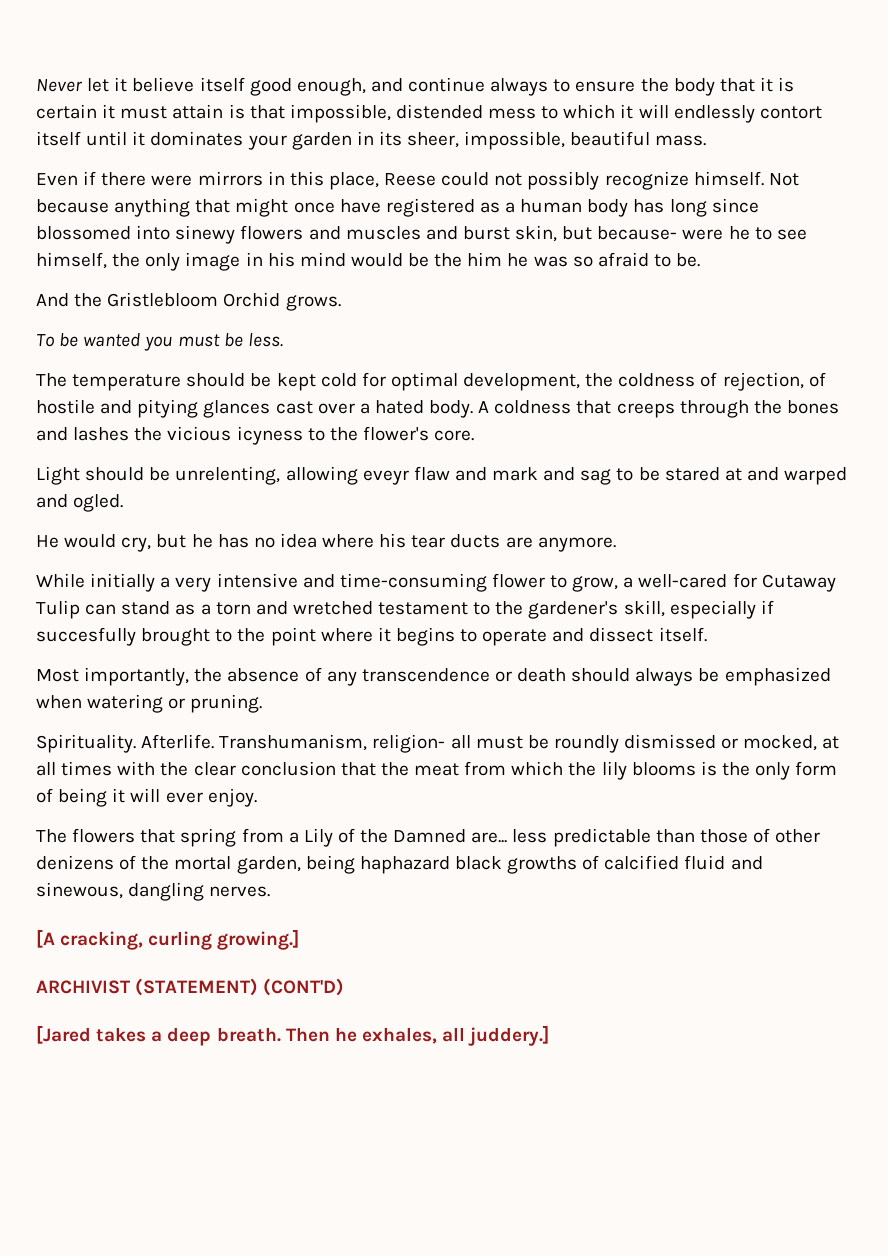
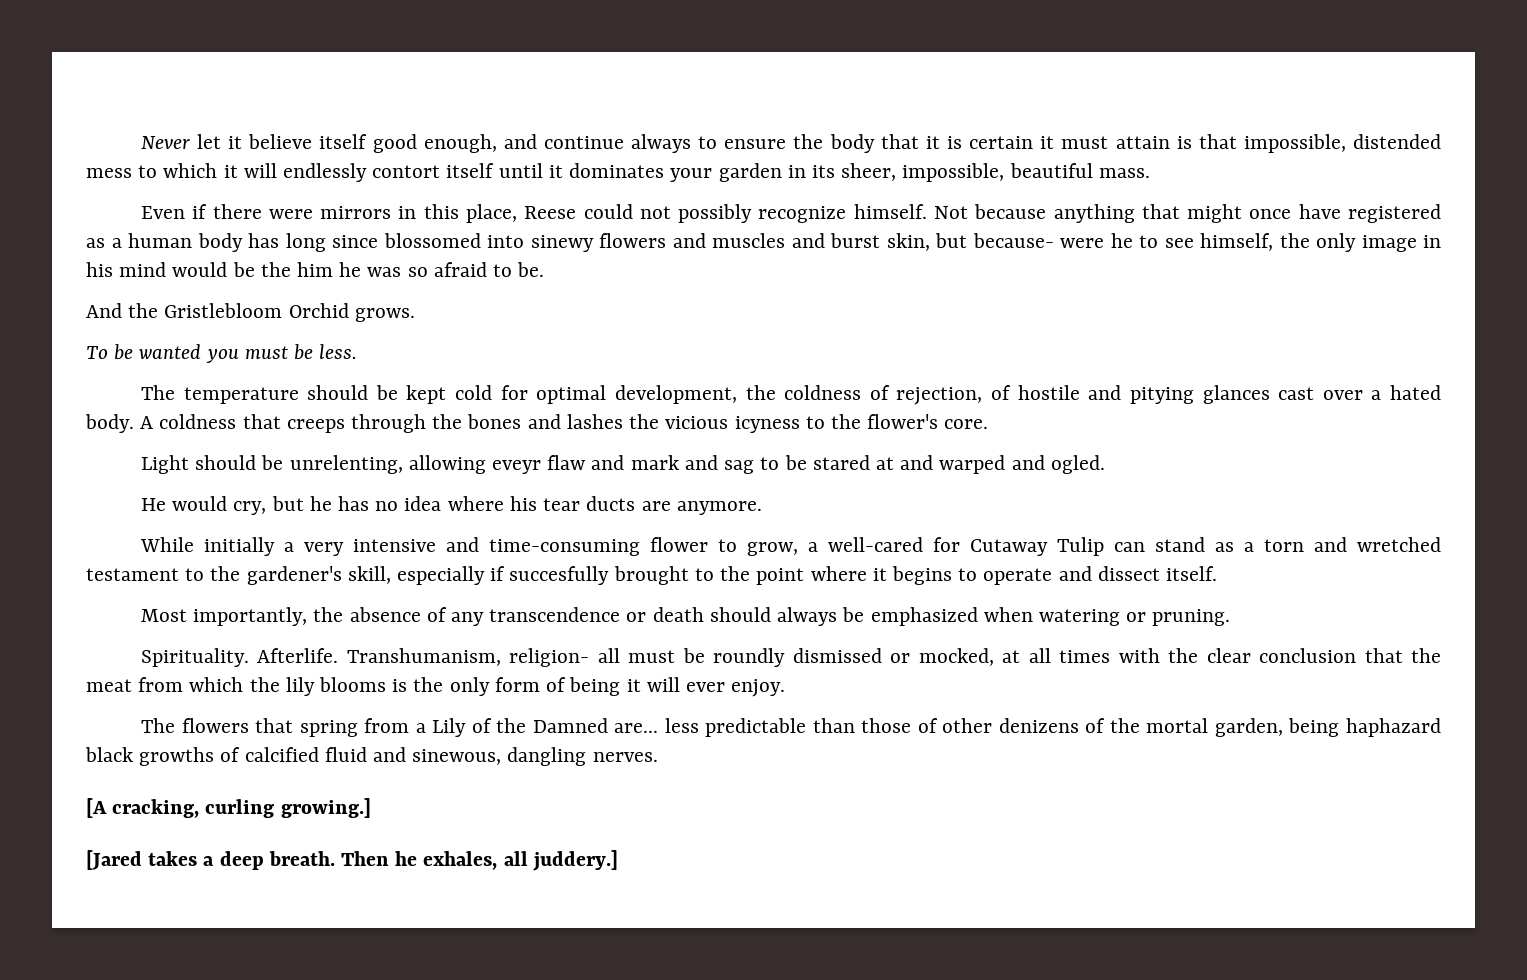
[36,978,345,996] // ARCHIVIST (STATEMENT) (CONT'D) -> (371, 808) none

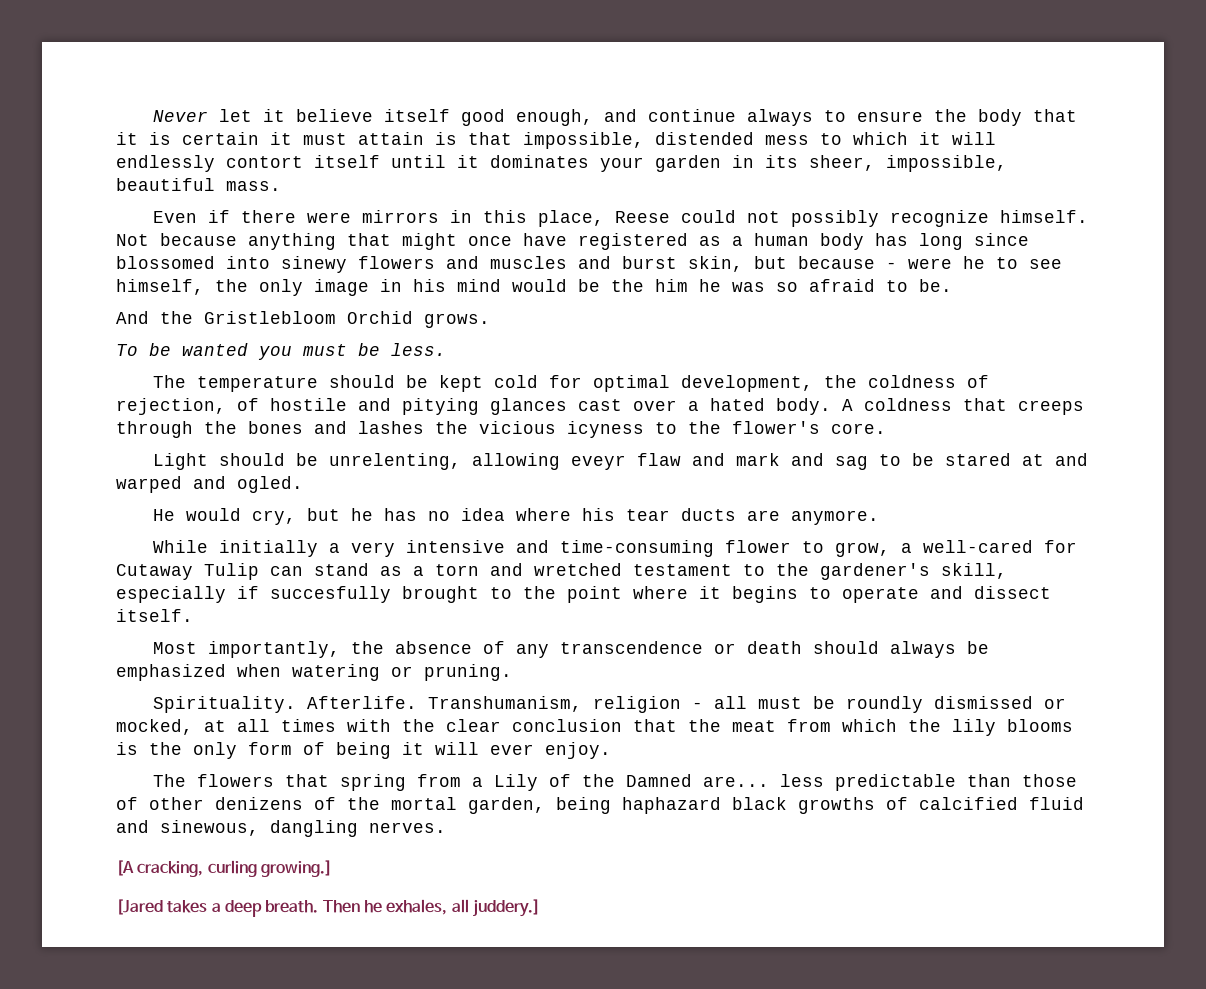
[972,233,1054,248] because- -> [798,256,897,269] because -
[509,648,590,667] religion- -> [593,696,704,713] religion -

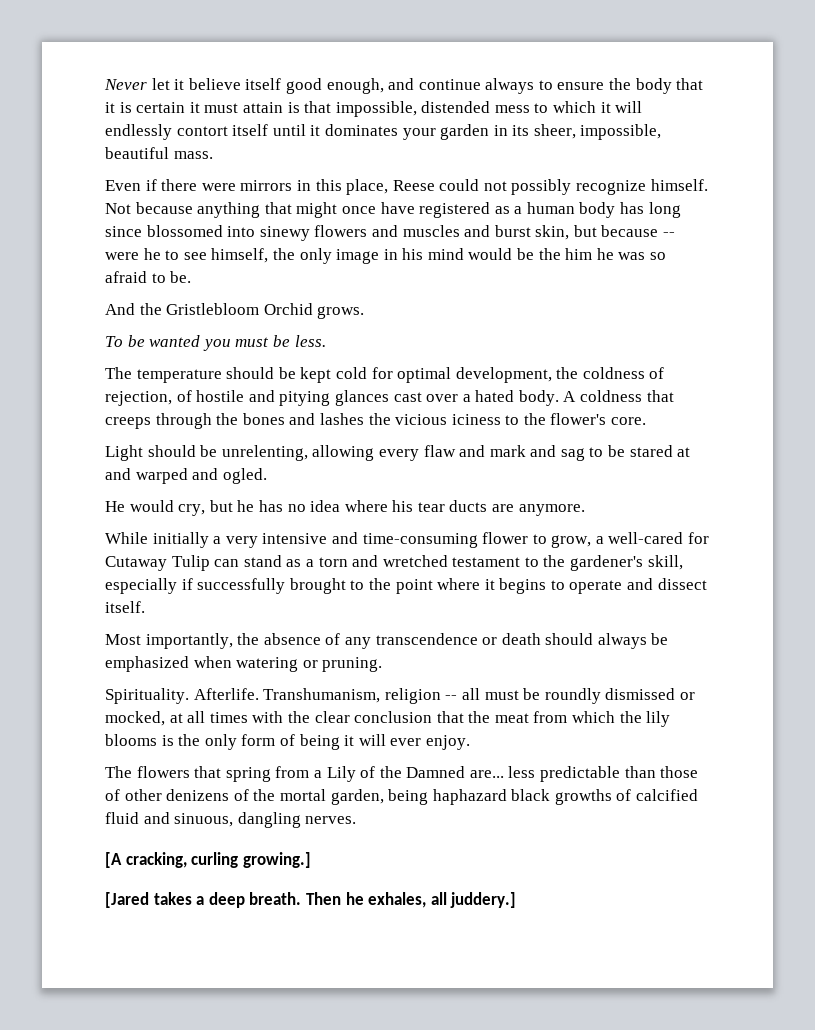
[886,262,897,269] - -> [663,232,676,237] --
[567,421,644,438] icyness -> [451,414,501,425] iciness
[571,455,627,470] eveyr -> [378,449,419,461] every
[270,586,391,603] succesfully -> [197,578,286,594] successfully
[692,702,704,709] - -> [445,695,458,700] --
[160,820,259,836] sinewous, -> [174,813,234,827] sinuous,

